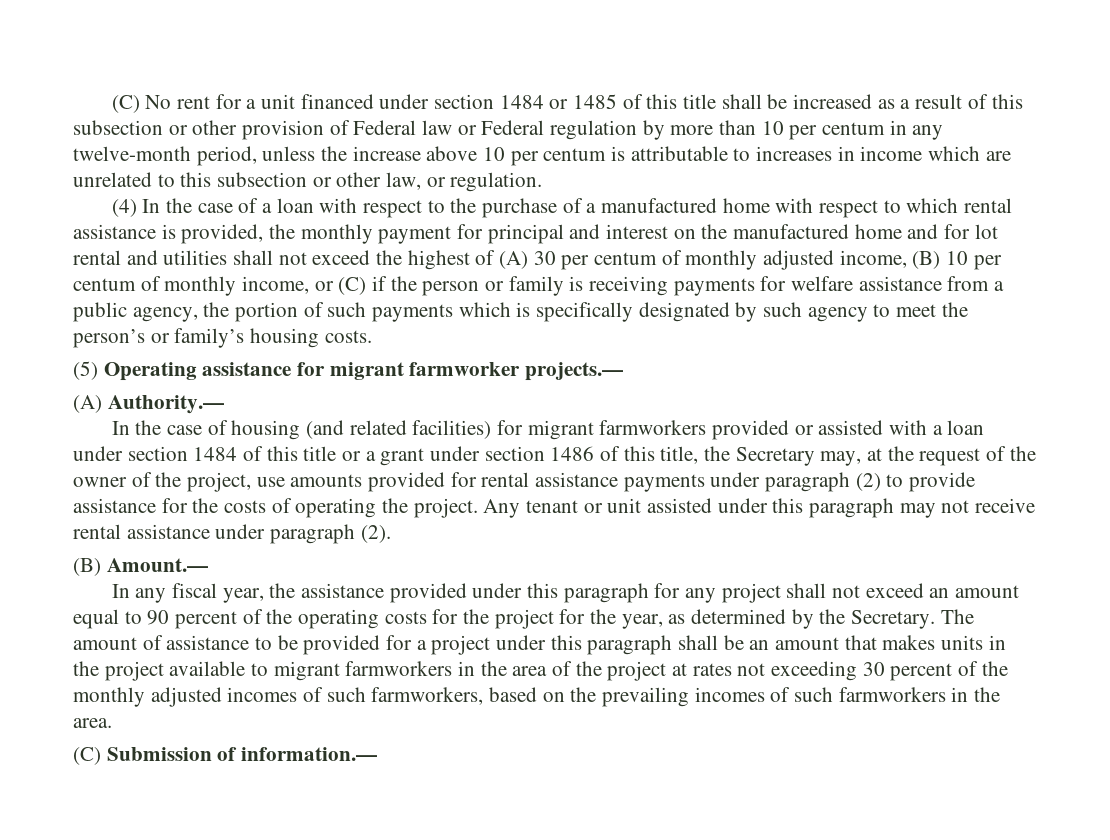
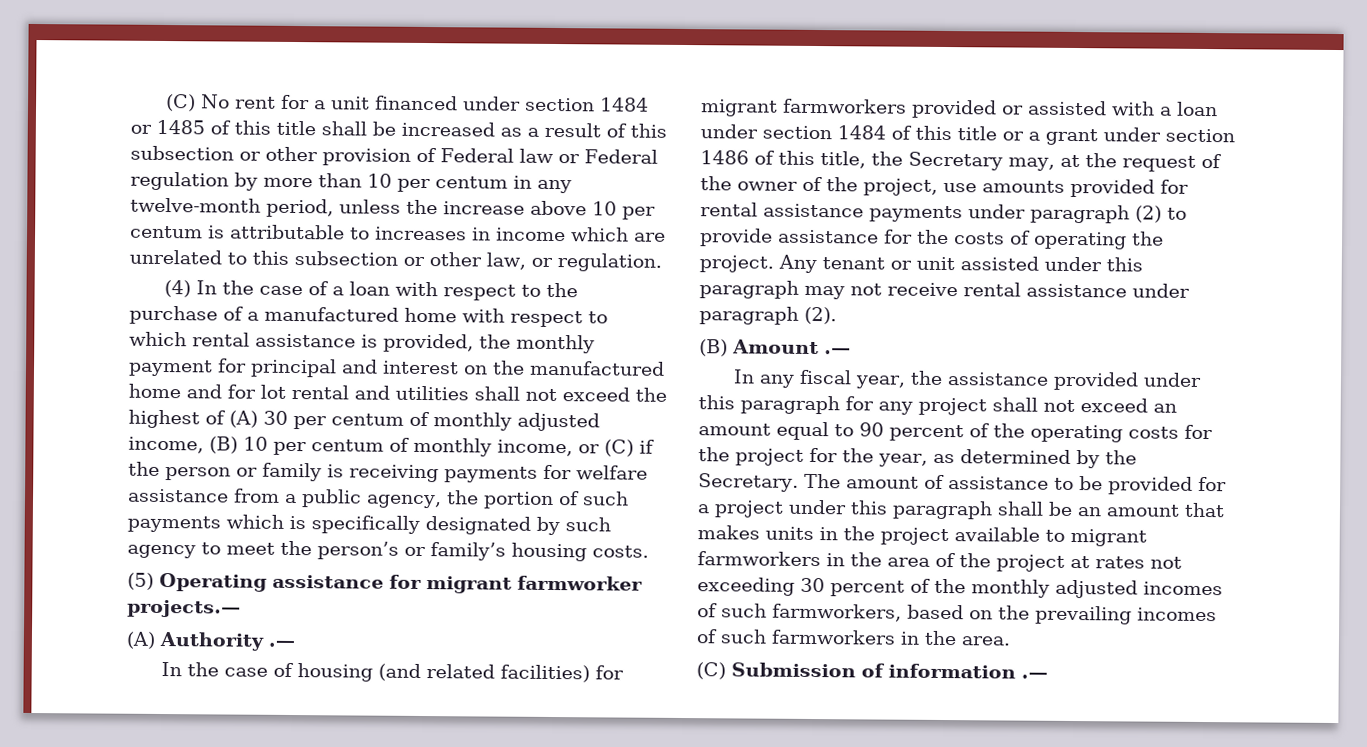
[107,395,224,414] Authority.— -> [159,631,295,651] Authority .—
[106,558,208,572] Amount.— -> [732,339,851,355] Amount .—
[241,747,378,761] information.— -> [888,663,1048,679] information .—

